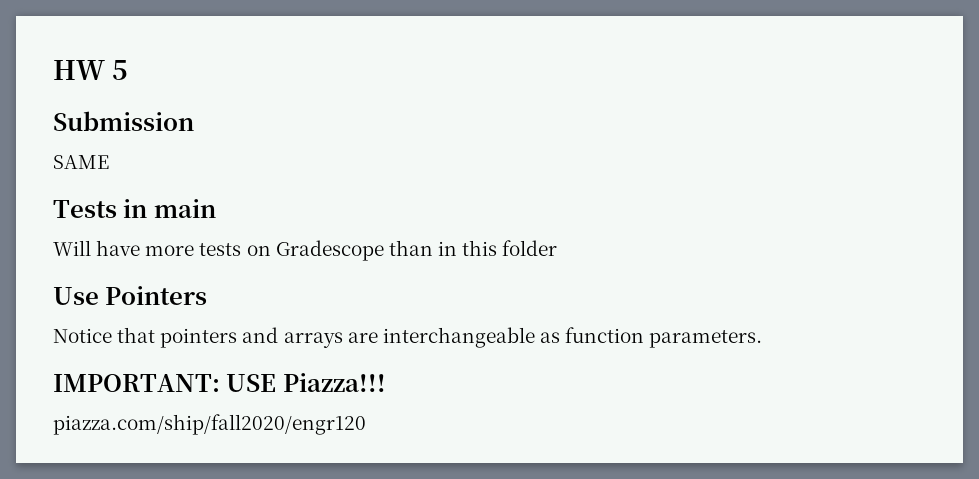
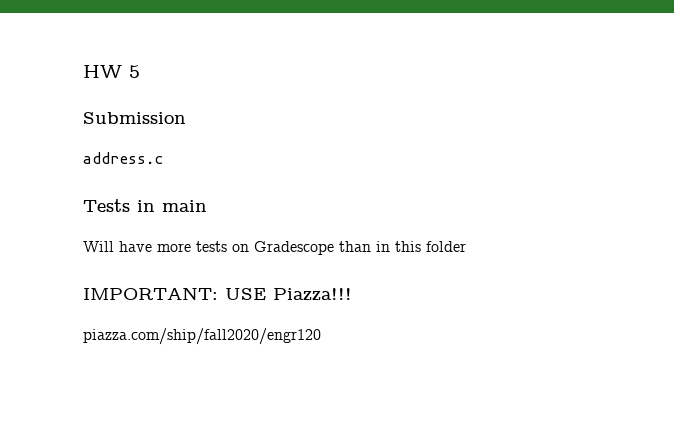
[53,155,109,169] SAME -> [83,152,163,164] address.c
[53,286,208,305] [53,327,763,348] // Use Pointers // Notice that pointers and arrays are interchangeable as function parameters. -> (466, 246) none

